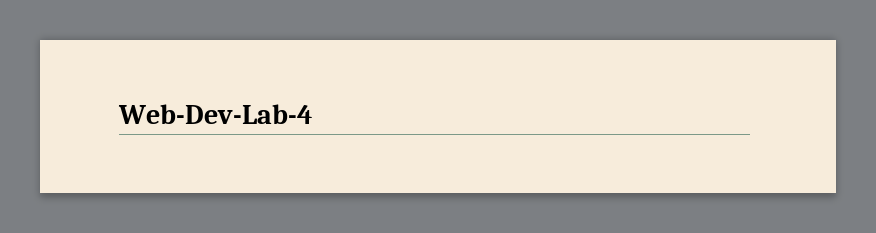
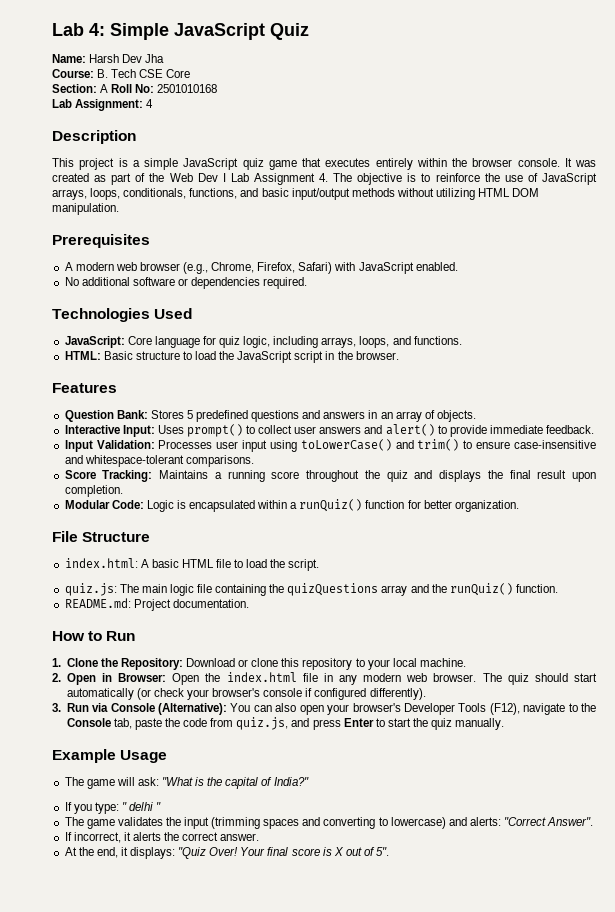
[118,104,312,124] Web-Dev-Lab-4 -> [52,23,309,40] [52,54,165,63] [52,69,191,78] [52,84,218,93] [52,99,154,111] [52,130,136,144] [52,158,596,170] [52,173,597,185] [52,188,540,200] [52,203,119,215] [52,234,150,248] [64,262,458,274] [64,277,308,289] [52,308,193,322] [64,336,462,348] [64,351,399,363] [52,383,117,393] [64,410,476,422] [64,424,595,437] [64,439,597,452] [64,455,254,467] [64,470,596,482] [64,485,123,497] [64,499,519,512] [52,531,151,542] [64,558,320,571] [64,583,558,596] [64,598,249,611] [52,631,136,641] [52,658,466,670] [52,672,597,685] [66,688,426,700] [52,703,596,715] [66,717,505,730] [52,749,168,763] [64,777,309,789] [64,802,162,814] [64,817,594,829] [64,832,260,843] [64,847,390,859] Lab 4: Simple JavaScript Quiz // Name: Harsh Dev Jha // Course: B. Tech CSE Core // Section: A Roll No: 2501010168 // Lab Assignment: 4 // Description // This project is a simple JavaScript quiz game that executes entirely within the browser console. It was created as part of the Web Dev I Lab Assignment 4. The objective is to reinforce the use of JavaScript arrays, loops, conditionals, functions, and basic input/output methods without utilizing HTML DOM manipulation. // Prerequisites // A modern web browser (e.g., Chrome, Firefox, Safari) with JavaScript enabled. // No additional software or dependencies required. // Technologies Used // JavaScript: Core language for quiz logic, including arrays, loops, and functions. // HTML: Basic structure to load the JavaScript script in the browser. // Features // Question Bank: Stores 5 predefined questions and answers in an array of objects. // Interactive Input: Uses prompt() to collect user answers and alert() to provide immediate feedback. // Input Validation: Processes user input using toLowerCase() and trim() to ensure case-insensitive and whitespace-tolerant comparisons. // Score Tracking: Maintains a running score throughout the quiz and displays the final result upon completion. // Modular Code: Logic is encapsulated within a runQuiz() function for better organization. // File Structure // index.html: A basic HTML file to load the script. // quiz.js: The main logic file containing the quizQuestions array and the runQuiz() function. // README.md: Project documentation. // How to Run // 1. Clone the Repository: Download or clone this repository to your local machine. // 2. Open in Browser: Open the index.html file in any modern web browser. The quiz should start automatically (or check your browser's console if configured differently). // 3. Run via Console (Alternative): You can also open your browser's Developer Tools (F12), navigate to the Console tab, paste the code from quiz.js, and press Enter to start the quiz manually. // Example Usage // The game will ask: "What is the capital of India?" // If you type: " delhi " // The game validates the input (trimming spaces and converting to lowercase) and alerts: "Correct Answer". // If incorrect, it alerts the correct answer. // At the end, it displays: "Quiz Over! Your final score is X out of 5".

